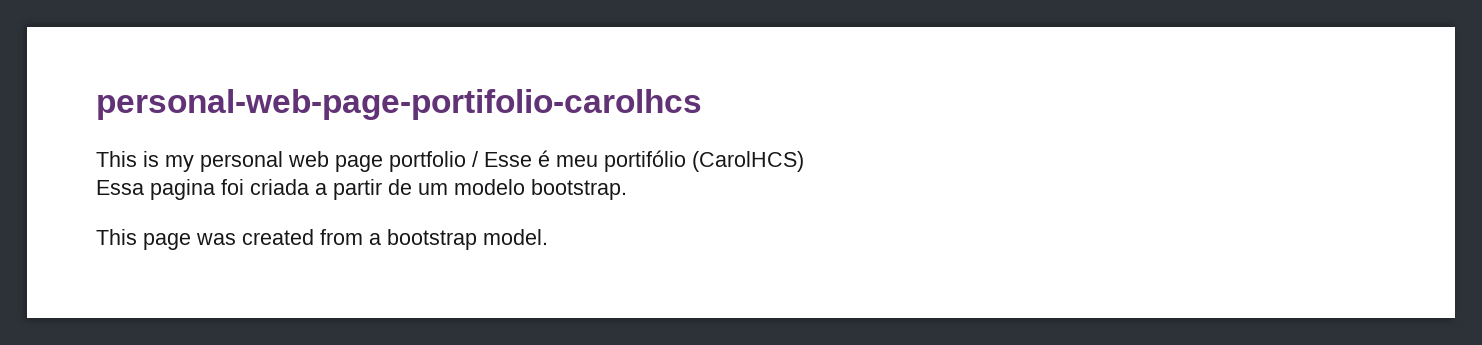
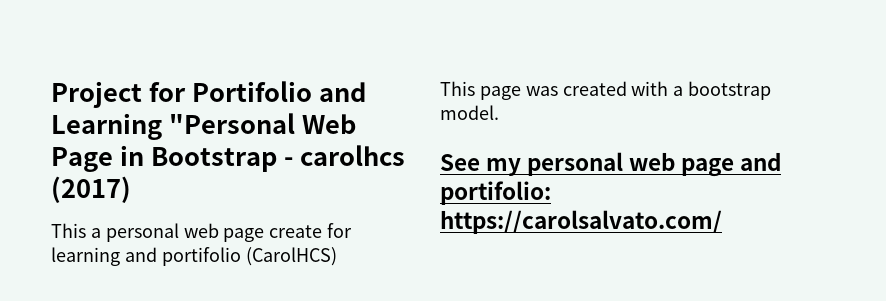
[96,89,702,120] [96,150,804,172] [96,179,627,200] personal-web-page-portifolio-carolhcs // This is my personal web page portfolio / Esse é meu portifólio (CarolHCS) // Essa pagina foi criada a partir de um modelo bootstrap. -> [51,81,366,108] [51,113,356,140] [51,145,405,172] [51,176,131,203] [51,223,353,242] [51,247,337,266] Project for Portifolio and Learning "Personal Web Page in Bootstrap - carolhcs (2017) // This a personal web page create for learning and portifolio (CarolHCS)
[320,229,363,245] from -> [631,81,669,96] with
(548, 237) none -> [440,152,782,177] [440,181,551,205] [440,210,722,234] // See my personal web page and portifolio: https://carolsalvato.com/

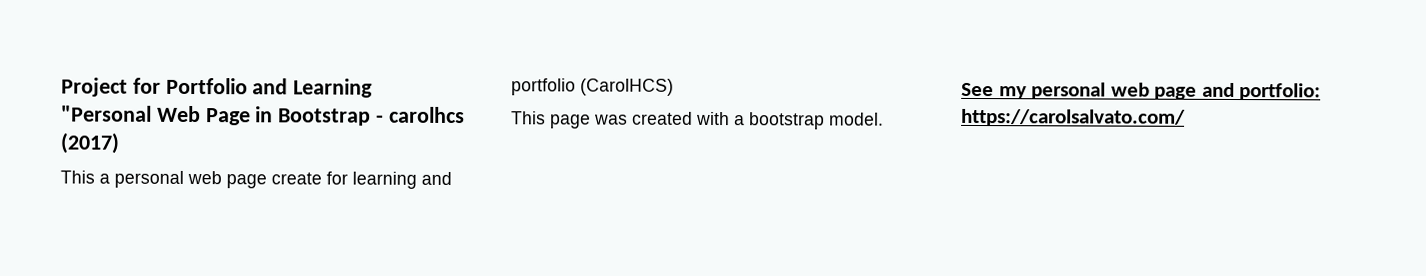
[191,81,312,102] Portifolio -> [165,77,248,95] Portfolio
[161,247,241,266] portifolio -> [511,78,576,96] portfolio
[440,181,551,205] portifolio: -> [1239,83,1322,101] portfolio:

